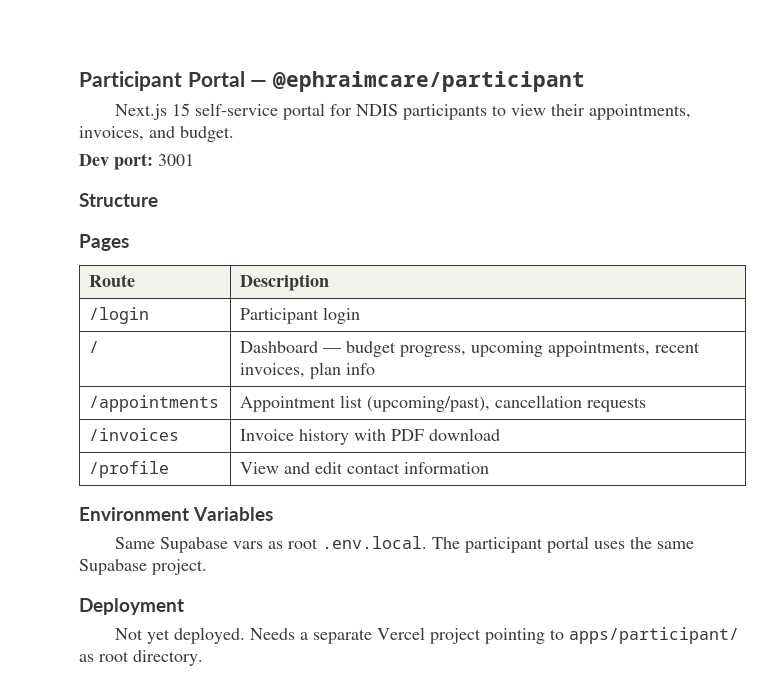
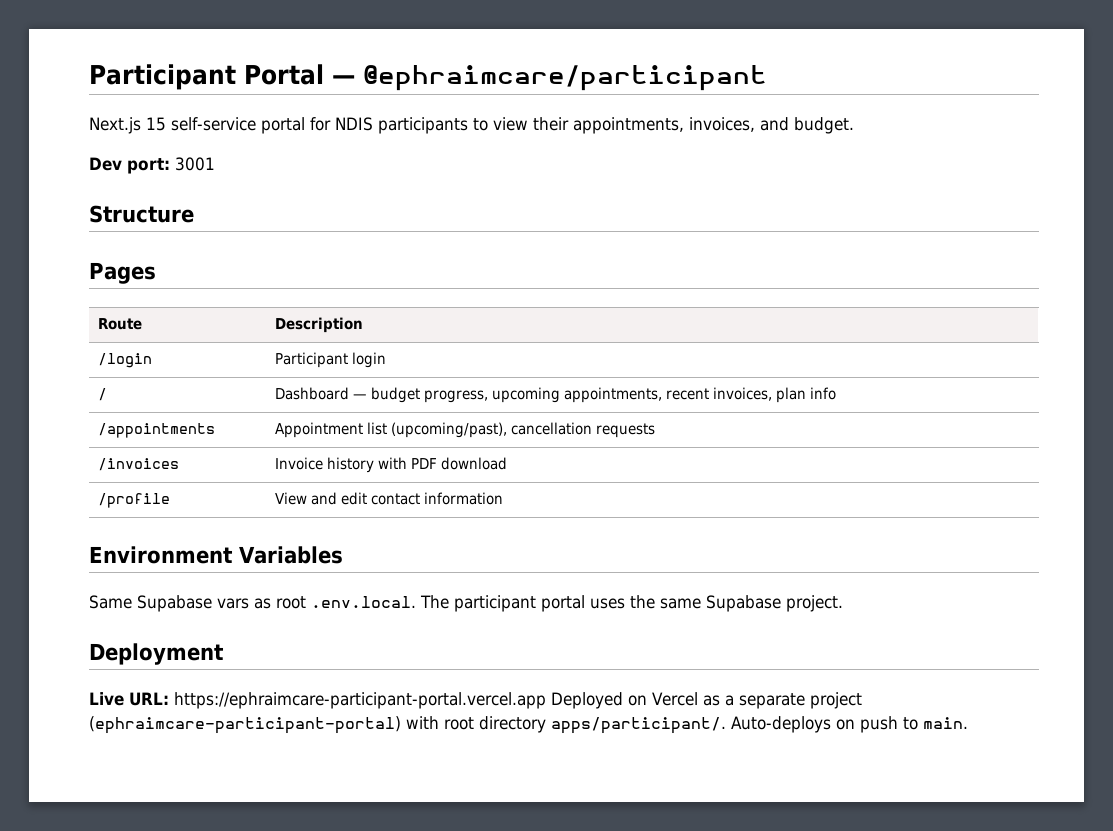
[114,627,739,644] [79,650,203,666] Not yet deployed. Needs a separate Vercel project pointing to apps/participant/ as root directory. -> [89,692,862,709] [89,716,968,734] Live URL: https://ephraimcare-participant-portal.vercel.app Deployed on Vercel as a separate project (ephraimcare-participant-portal) with root directory apps/participant/. Auto-deploys on push to main.

